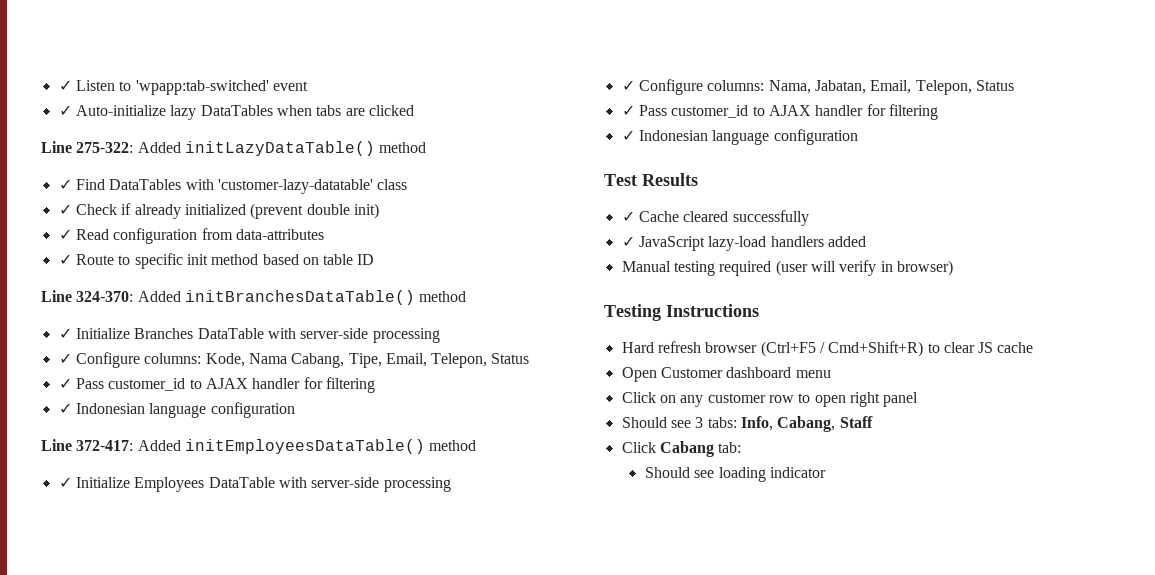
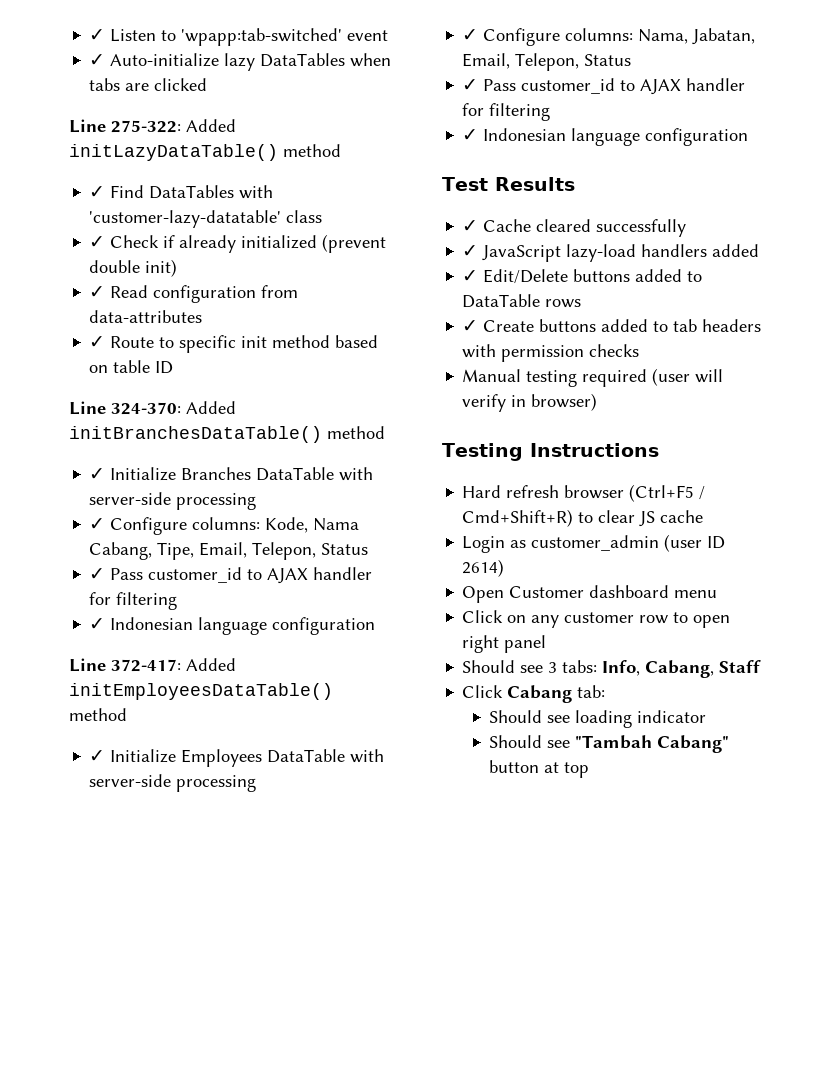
(866, 241) none -> [462,269,703,284] [462,294,582,308] [462,319,762,332] [462,344,640,362] // ✓ Edit/Delete buttons added to DataTable rows // ✓ Create buttons added to tab headers with permission checks
(1034, 347) none -> [462,534,726,553] [462,559,505,577] // Login as customer_admin (user ID 2614)
(826, 472) none -> [489,735,730,753] [489,760,590,778] // Should see "Tambah Cabang" button at top

